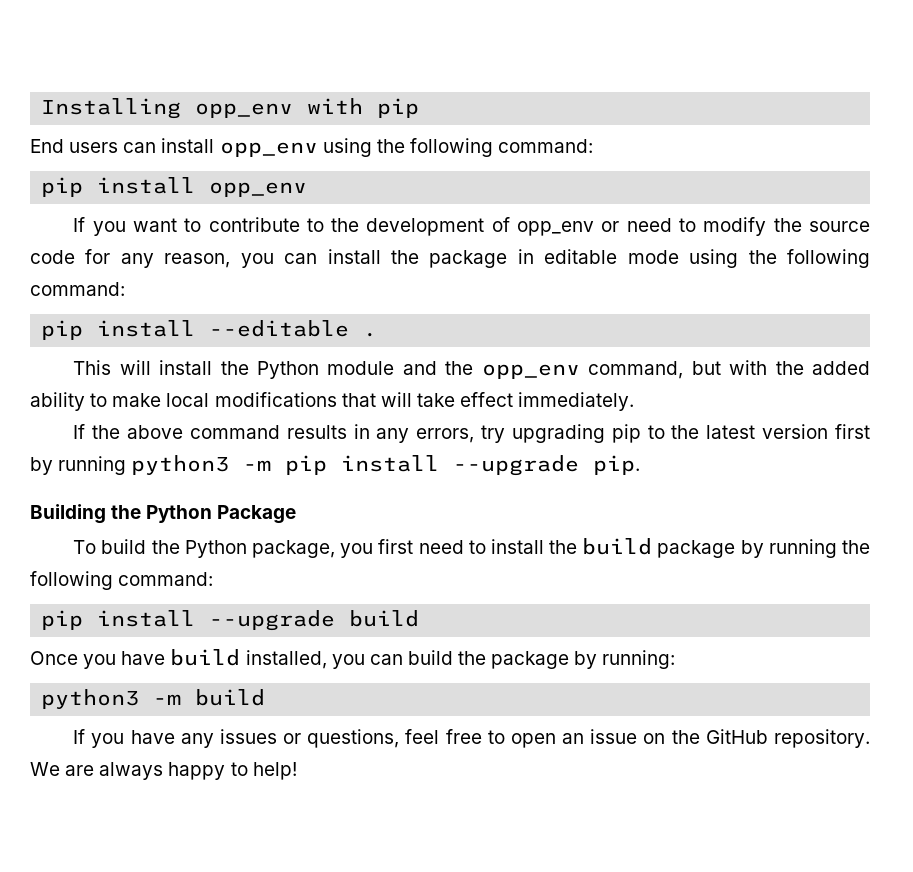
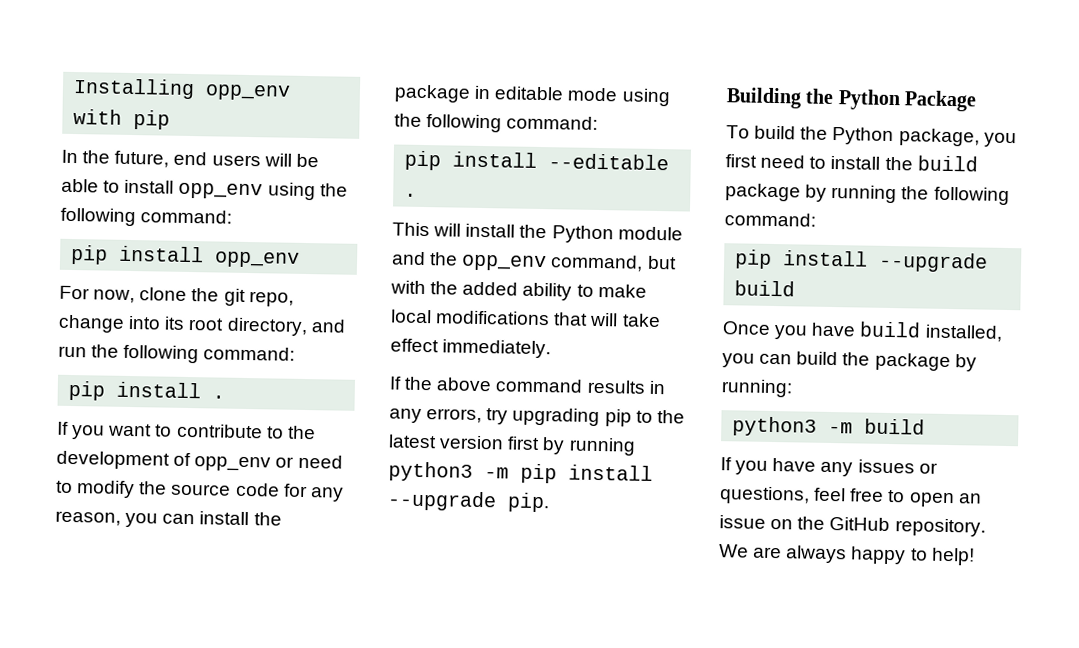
[30,139,157,153] End users can -> [61,149,319,168] [61,178,121,193] In the future, end users will be able to
(308, 189) none -> [59,285,294,307] [58,314,346,337] [58,344,296,364] [68,380,226,401] // For now, clone the git repo, change into its root directory, and run the following command: // pip install .

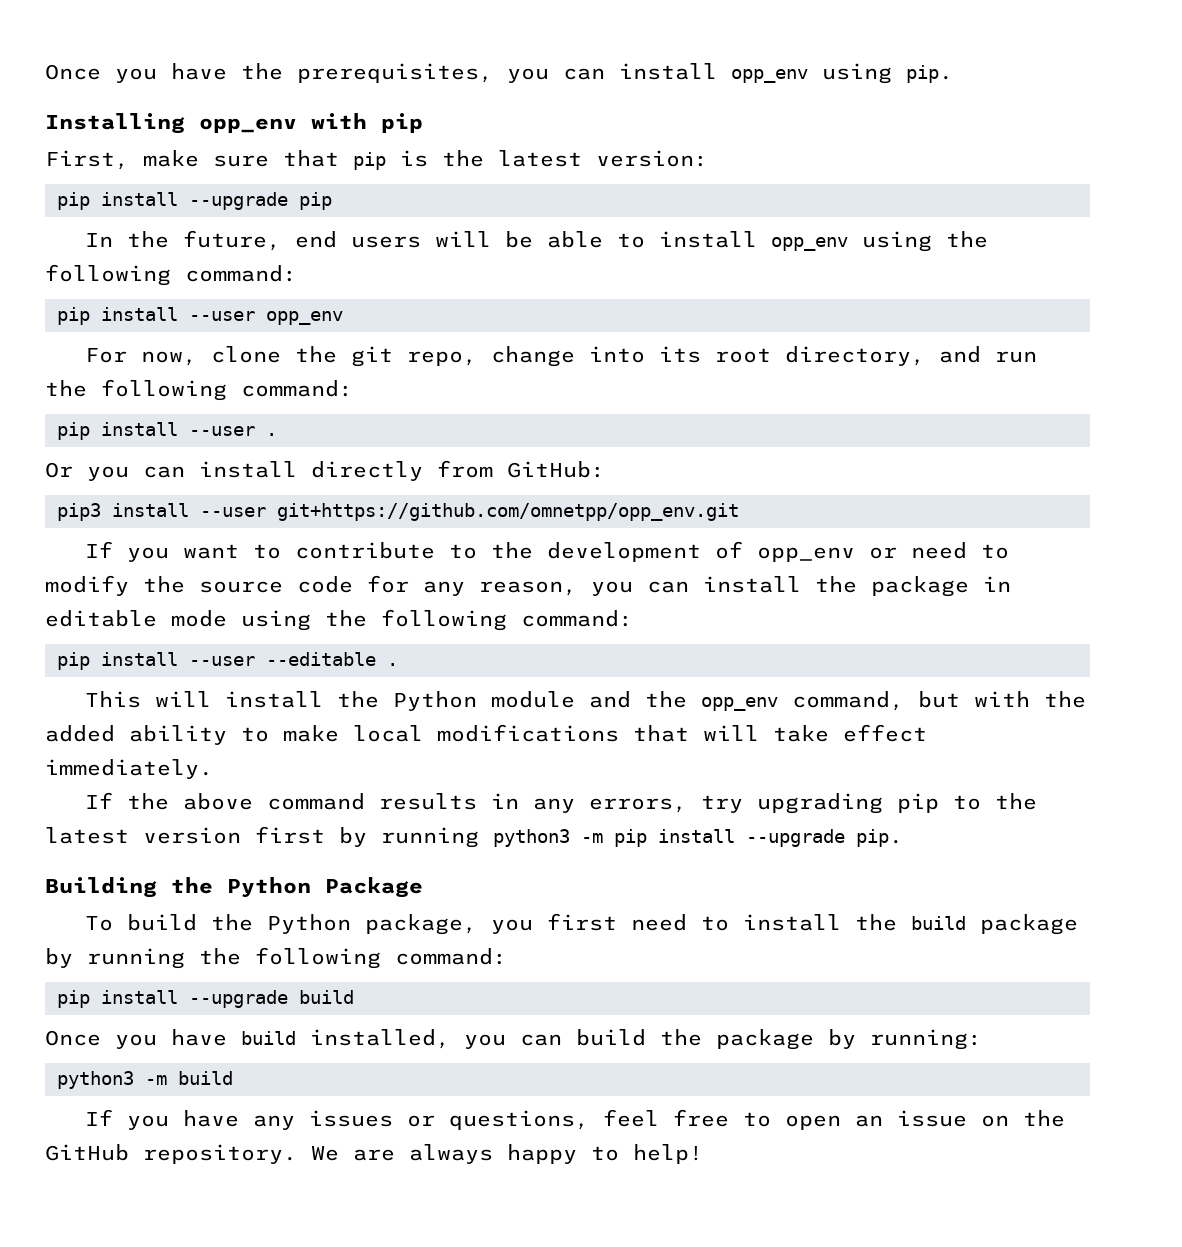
[73,78,292,101] [73,109,123,125] Installing opp_env with -> [45,63,953,84] [45,113,423,134] [45,150,708,170] [57,192,288,210] Once you have the prerequisites, you can install opp_env using pip. // Installing opp_env with pip // First, make sure that pip is the latest version: // pip install --upgrade
(205, 254) none -> [189,311,255,321] --user
[212,395,226,399] . -> [189,426,277,436] [45,460,605,481] [57,503,739,521] --user . // Or you can install directly from GitHub: // pip3 install --user git+https://github.com/omnetpp/opp_env.git
(538, 159) none -> [189,656,255,666] --user

